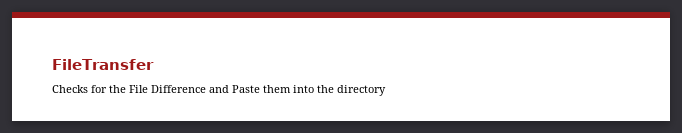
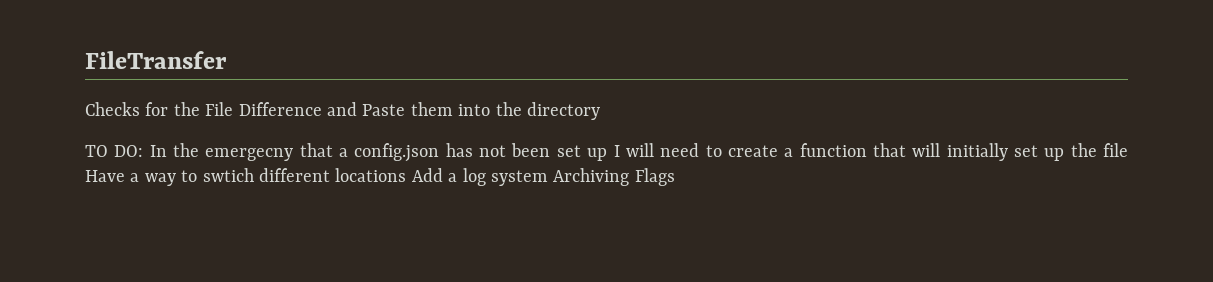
(386, 90) none -> [85,143,1128,162] [85,168,675,186] // TO DO: In the emergecny that a config.json has not been set up I will need to create a function that will initially set up the file Have a way to swtich different locations Add a log system Archiving Flags

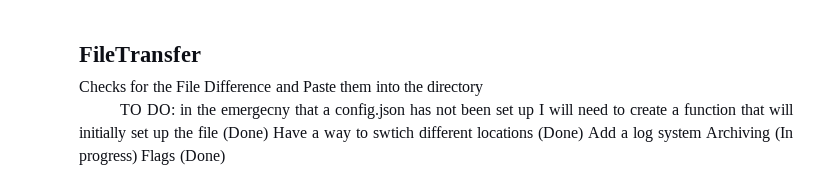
[149,145,167,157] In -> [180,104,193,115] in
(1128, 150) none -> [223,126,268,142] (Done)
(407, 175) none -> [538,126,583,142] (Done)
[634,168,675,186] Flags -> [775,126,793,142] [79,149,225,165] (In progress) Flags (Done)

